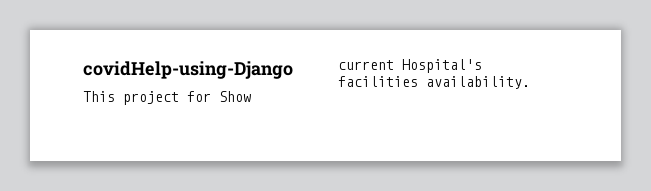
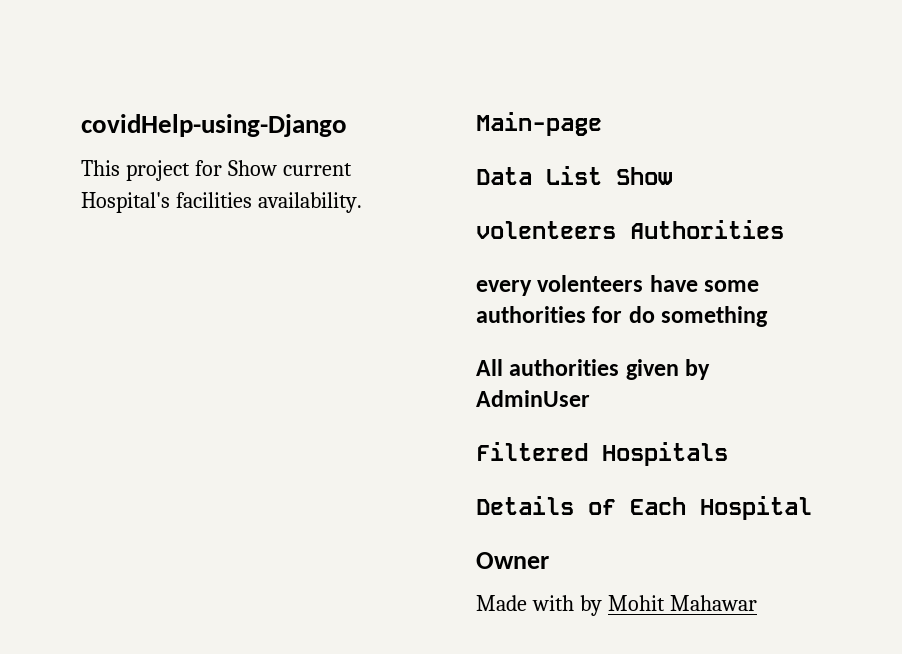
(530, 82) none -> [476,112,602,136] [476,166,672,185] [476,220,784,239] [476,275,760,296] [476,306,769,327] [476,359,711,380] [476,390,590,407] [476,442,728,466] [476,496,812,520] [476,552,549,569] [476,595,757,616] // Main-page // Data List Show // volenteers Authorities // every volenteers have some authorities for do something // All authorities given by AdminUser // Filtered Hospitals // Details of Each Hospital // Owner // Made with by Mohit Mahawar

